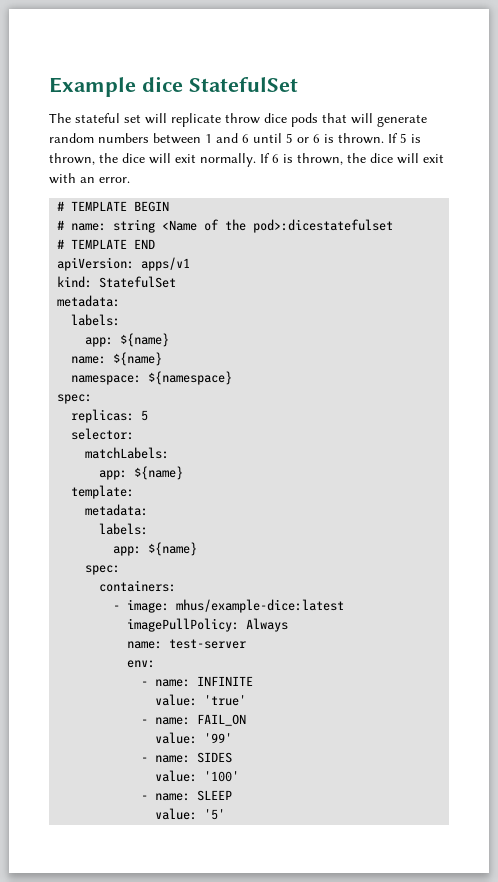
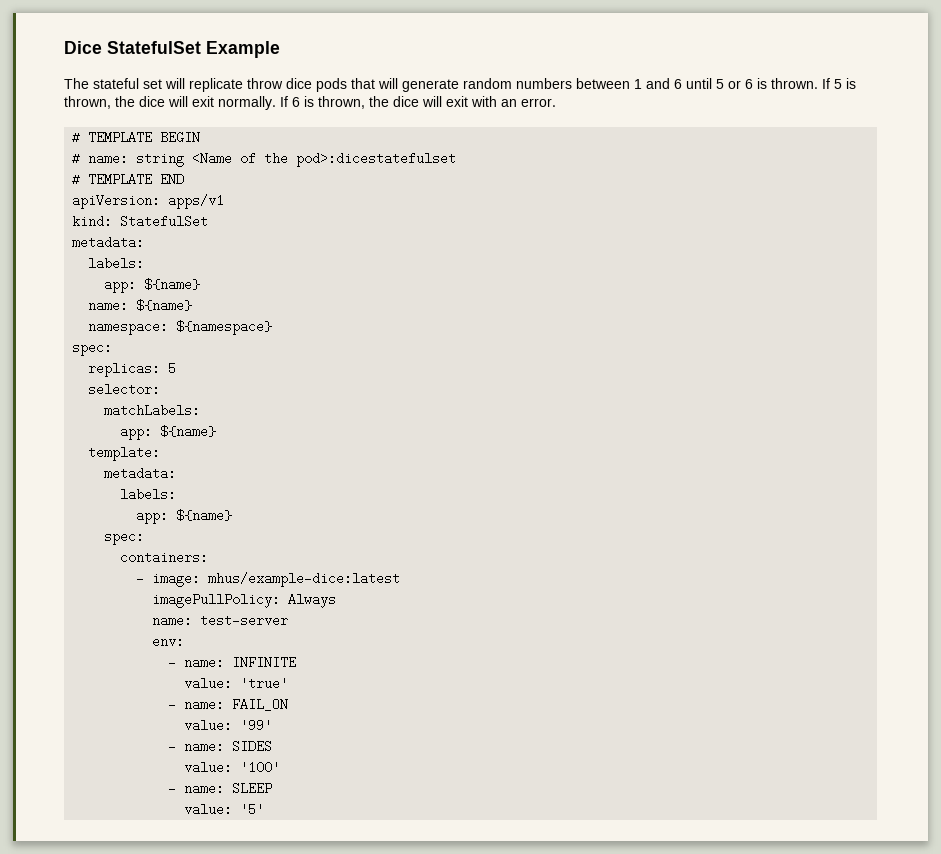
(49, 87) none -> [64,41,201,54] Dice StatefulSet
[142,76,298,92] dice StatefulSet -> (280, 49) none

